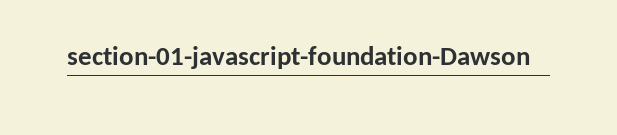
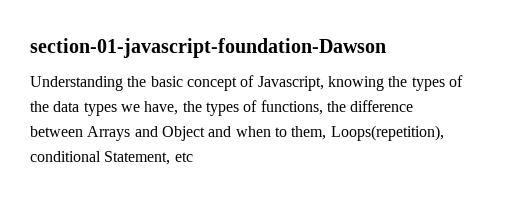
(530, 57) none -> [30,75,463,91] [30,100,414,116] [30,125,444,141] [30,151,193,165] // Understanding the basic concept of Javascript, knowing the types of the data types we have, the types of functions, the difference between Arrays and Object and when to them, Loops(repetition), conditional Statement, etc

